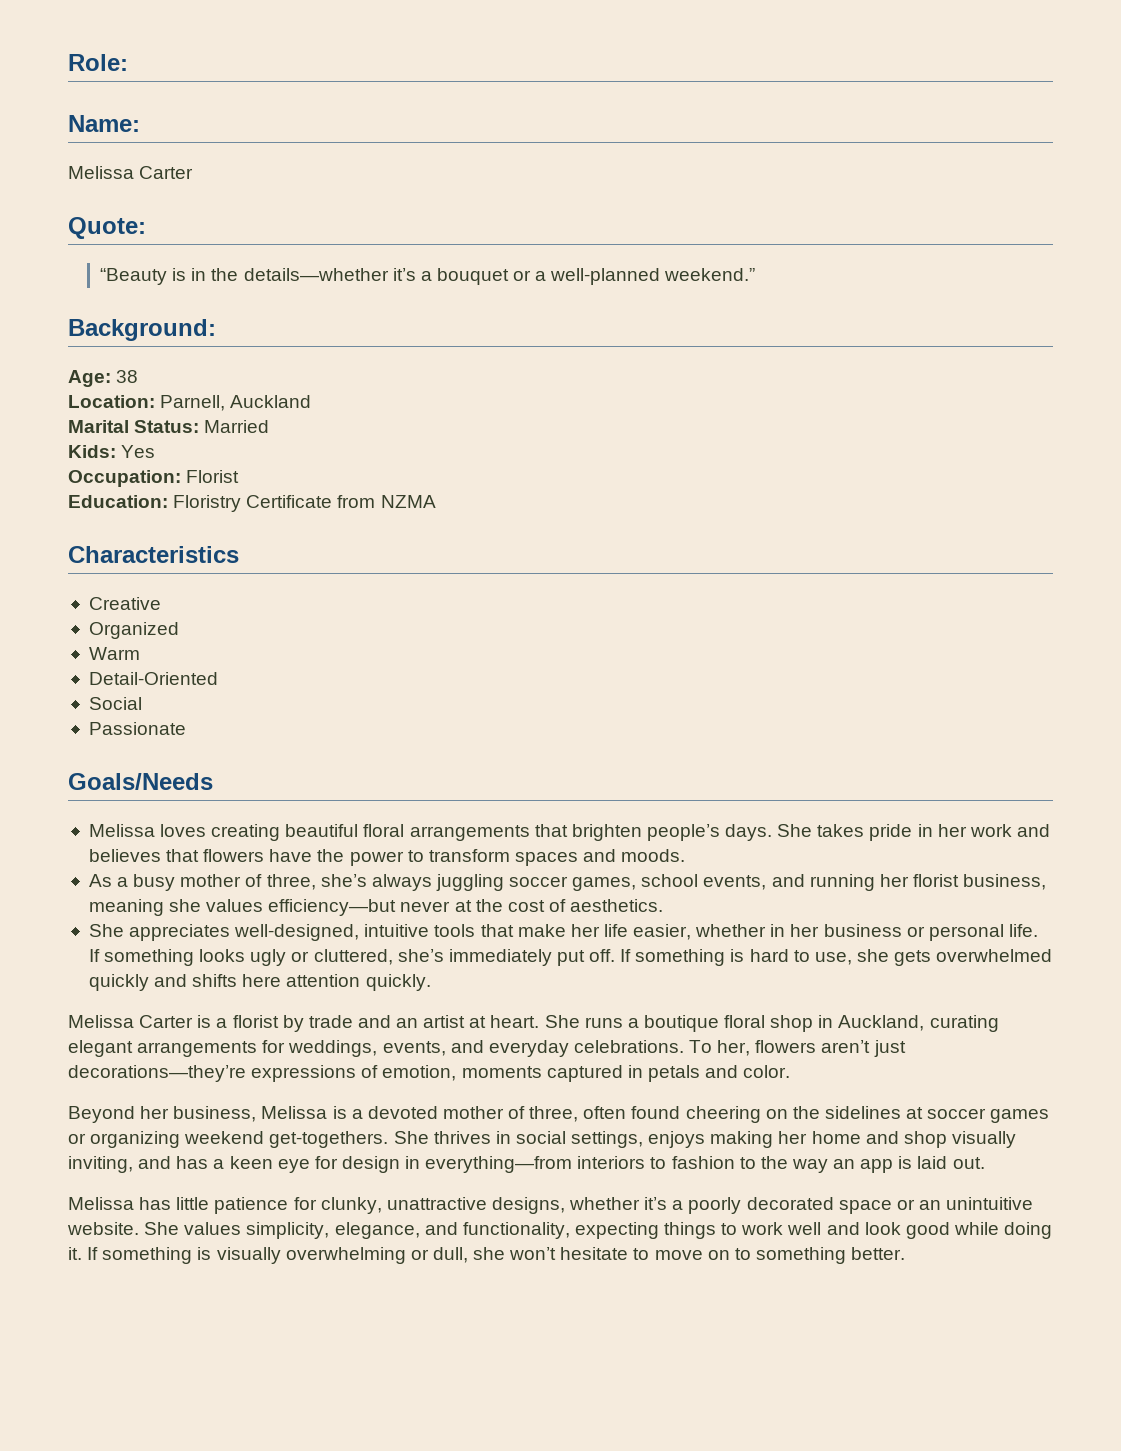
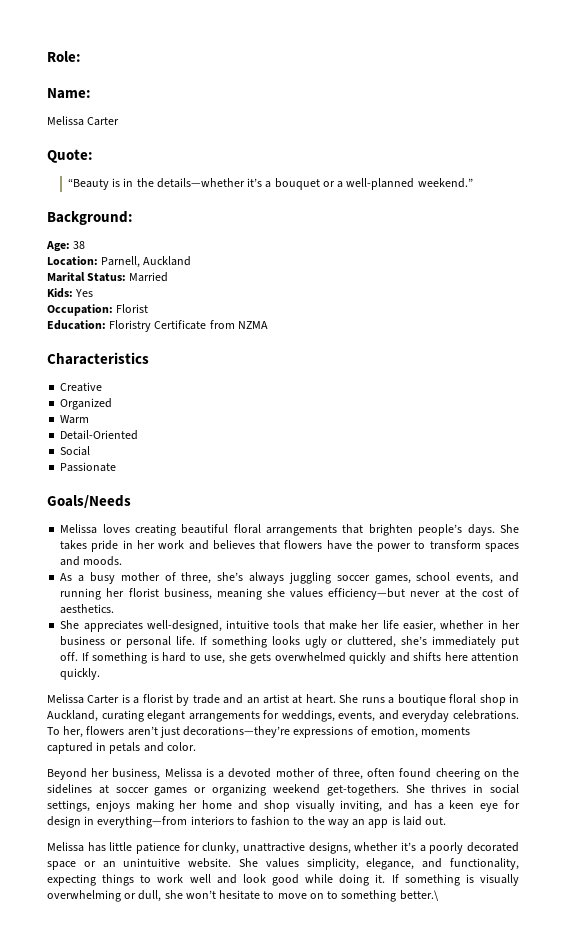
[851,1247,906,1260] better. -> [399,890,439,901] better.\

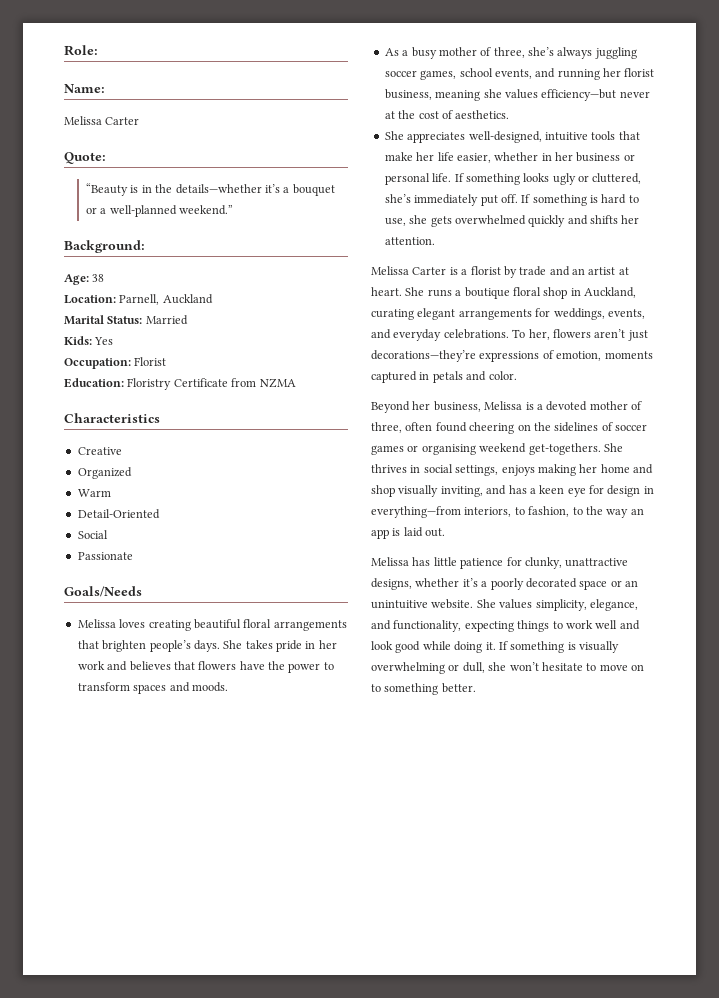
[444,652,519,662] [60,668,101,680] here attention quickly. -> [621,215,640,224] [384,237,435,245] her attention.
[98,785,109,794] at -> [601,422,613,431] of
[212,784,267,796] organizing -> [421,444,476,455] organising
[190,816,291,826] interiors to fashion -> [464,506,570,517] interiors, to fashion,
[399,890,439,901] better.\ -> [441,683,476,693] better.

